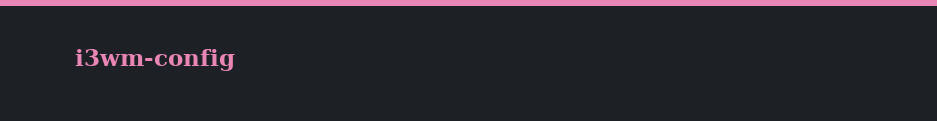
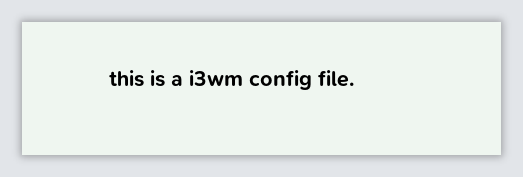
[75,49,235,71] i3wm-config -> [109,70,354,90] this is a i3wm config file.

